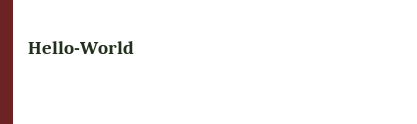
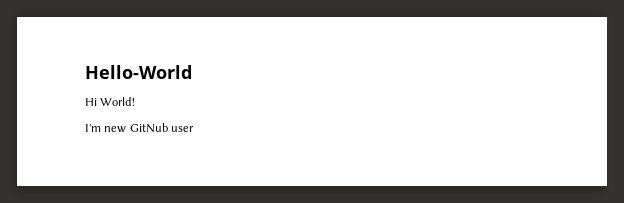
(134, 47) none -> [85,97,136,106] [85,123,195,133] // Hi World! // I'm new GitNub user

